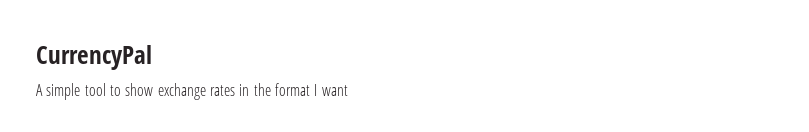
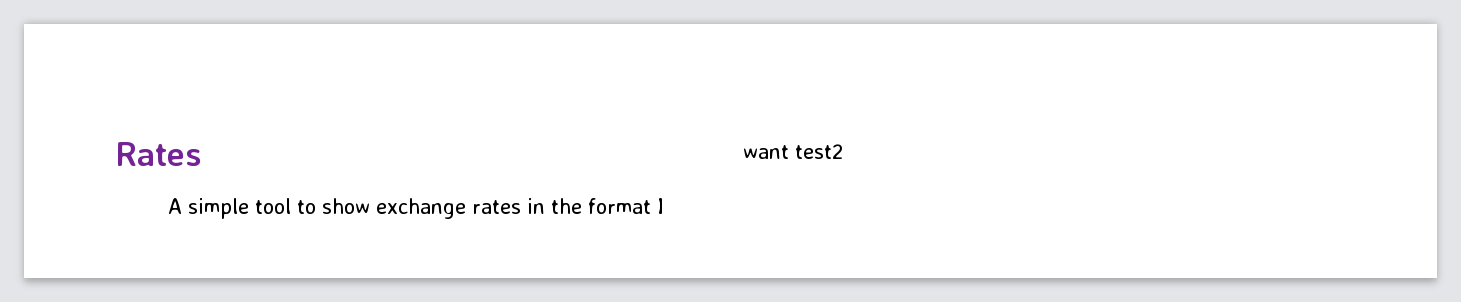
[36,45,152,70] CurrencyPal -> [116,142,202,166] Rates
(348, 90) none -> [795,144,843,159] test2

